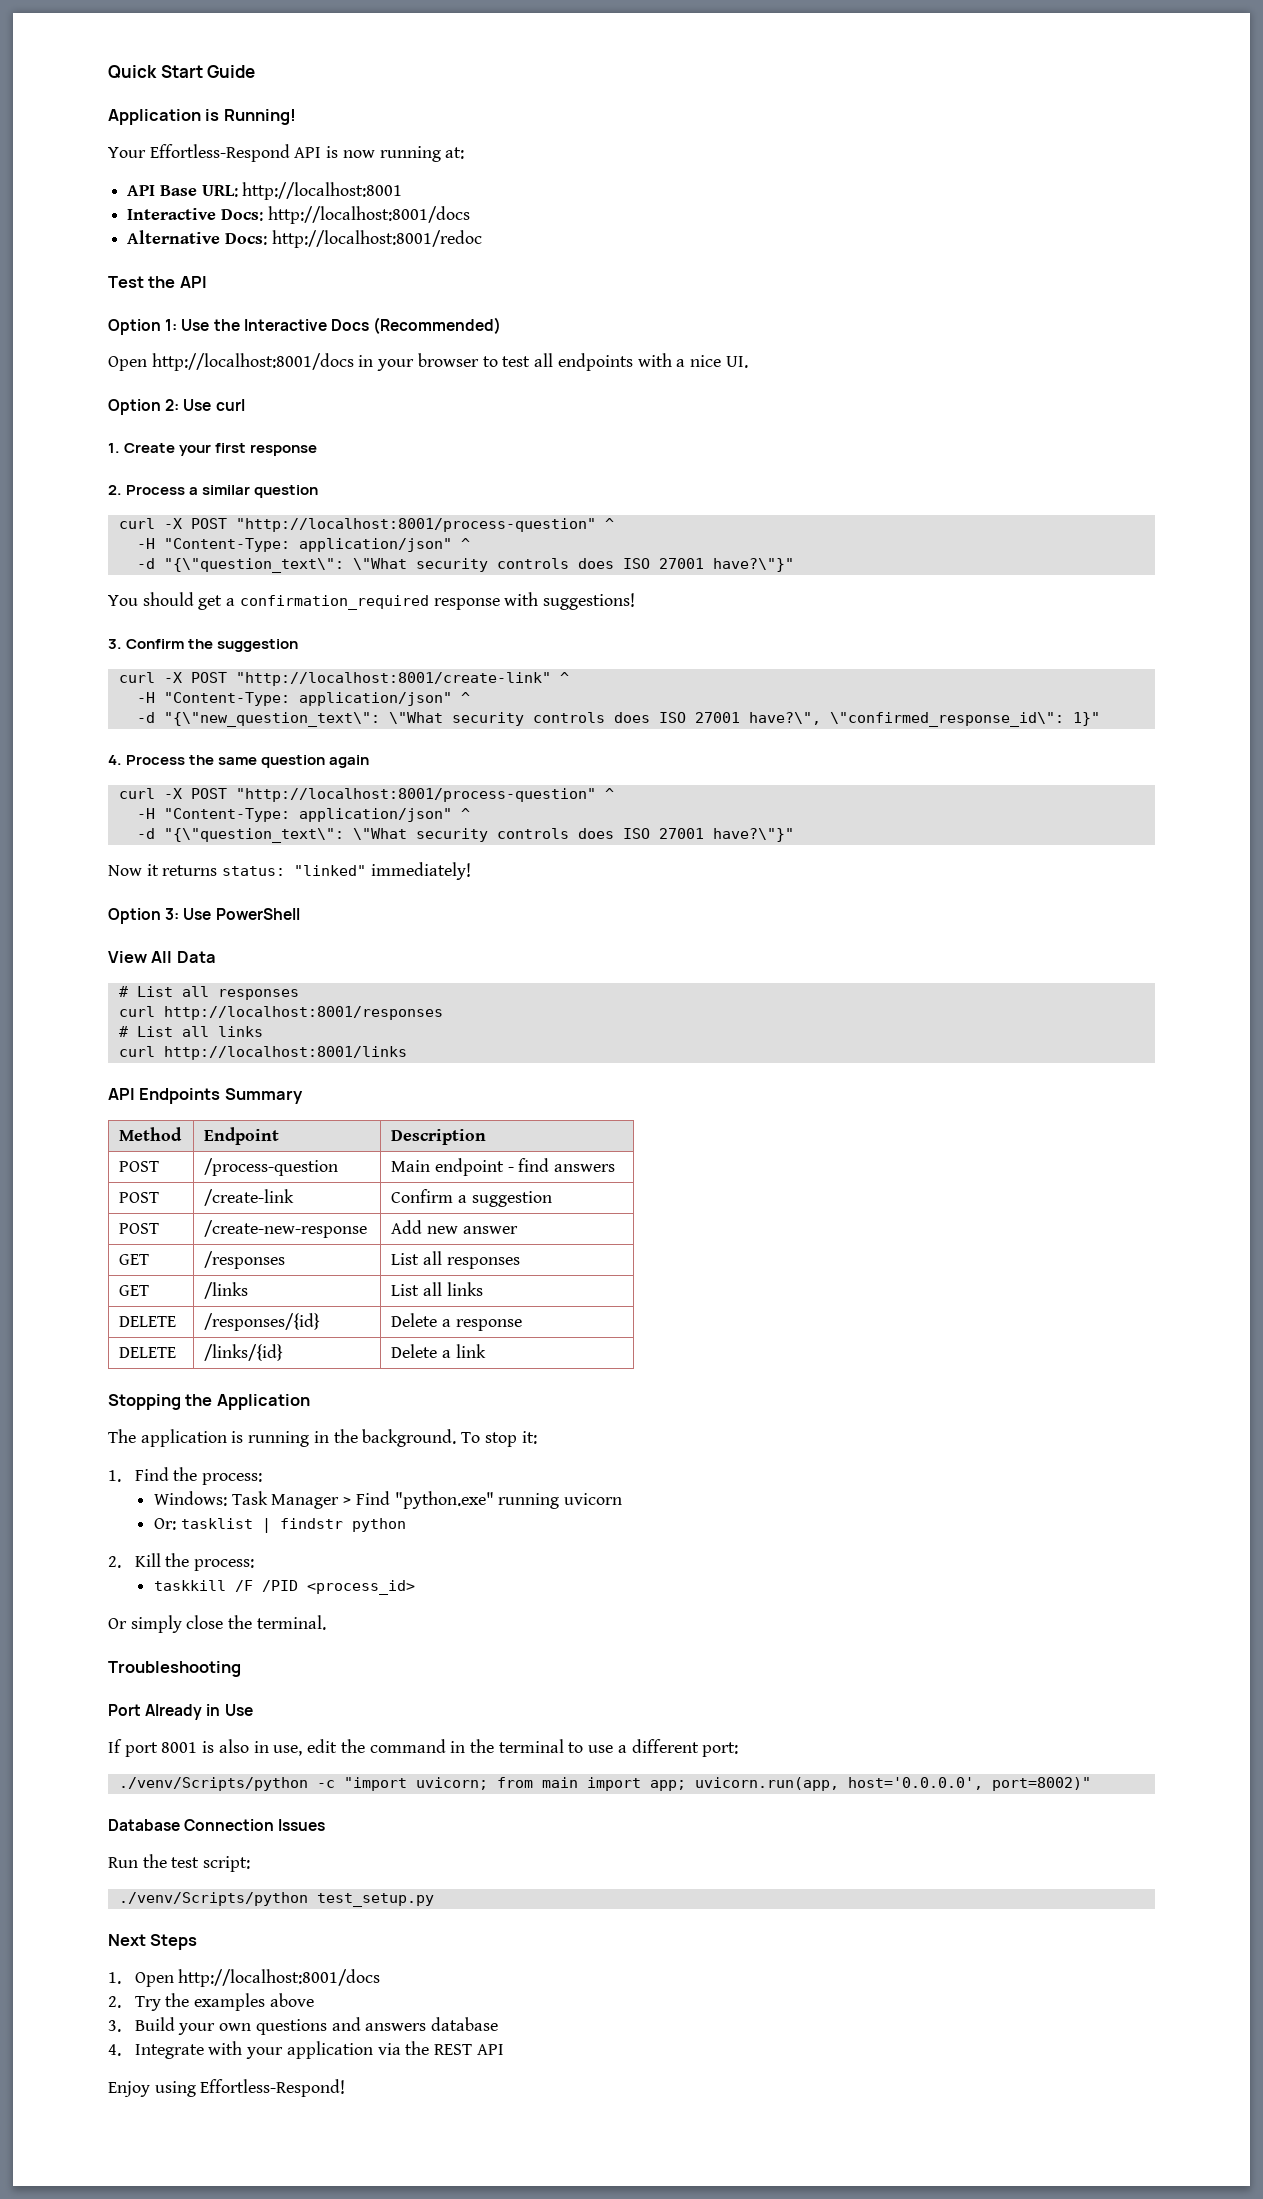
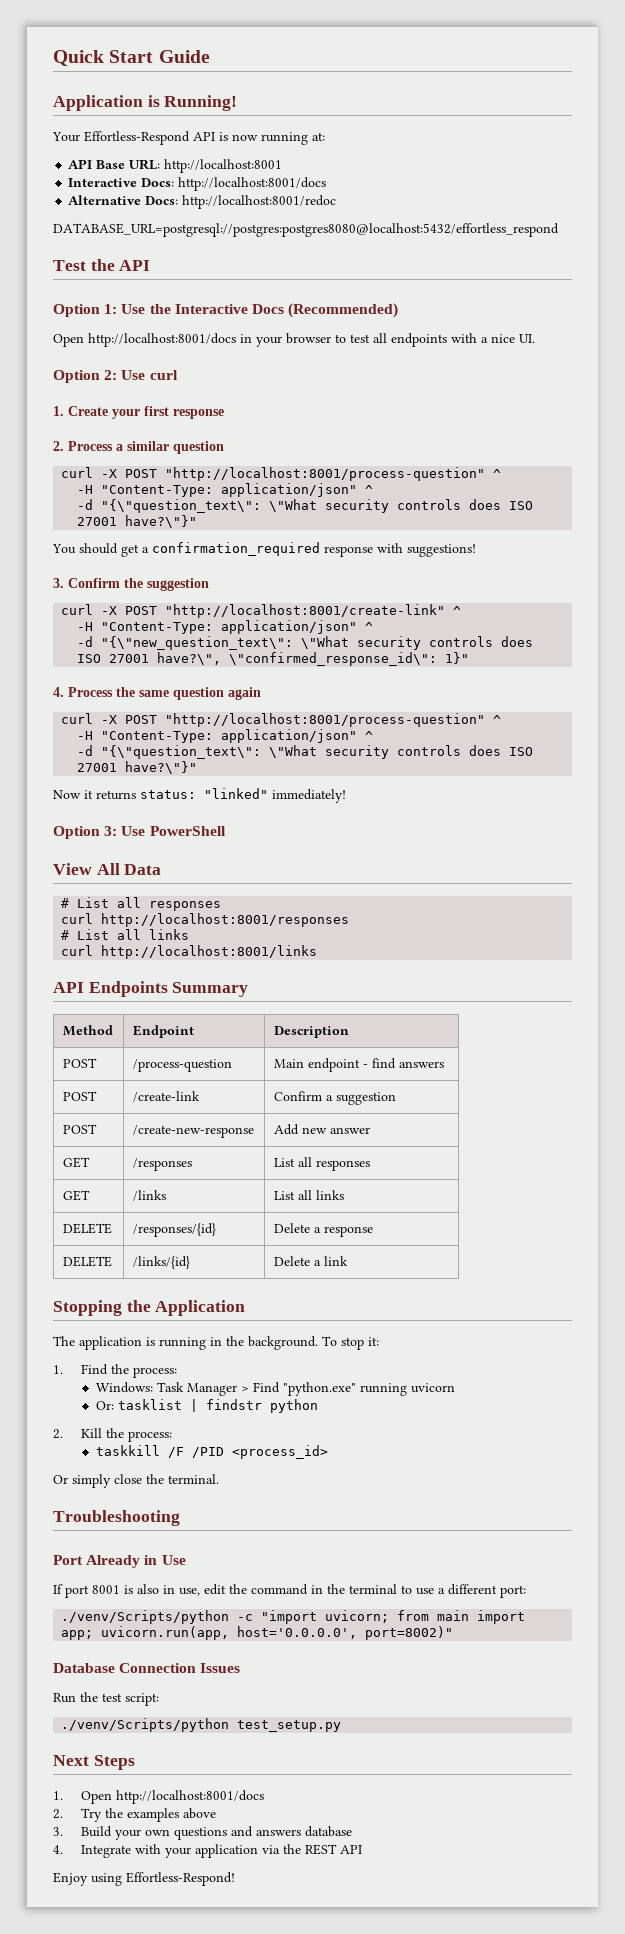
(482, 239) none -> [53,223,559,237] // DATABASE_URL=postgresql://postgres:postgres8080@localhost:5432/effortless_respond

